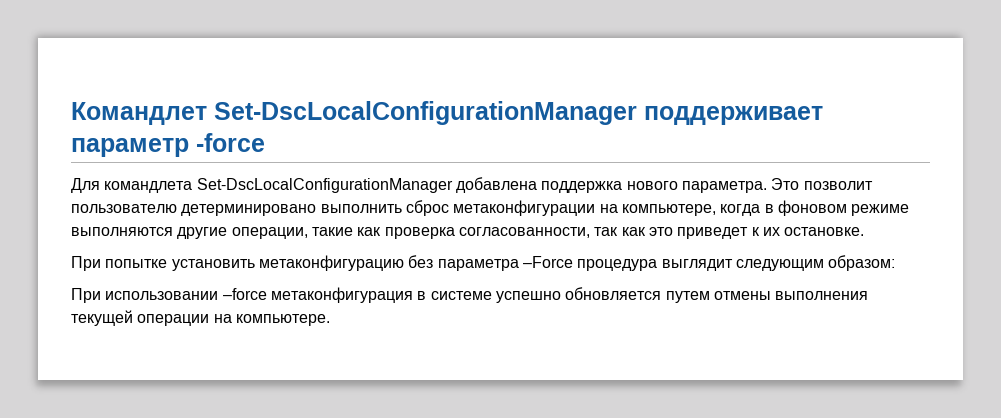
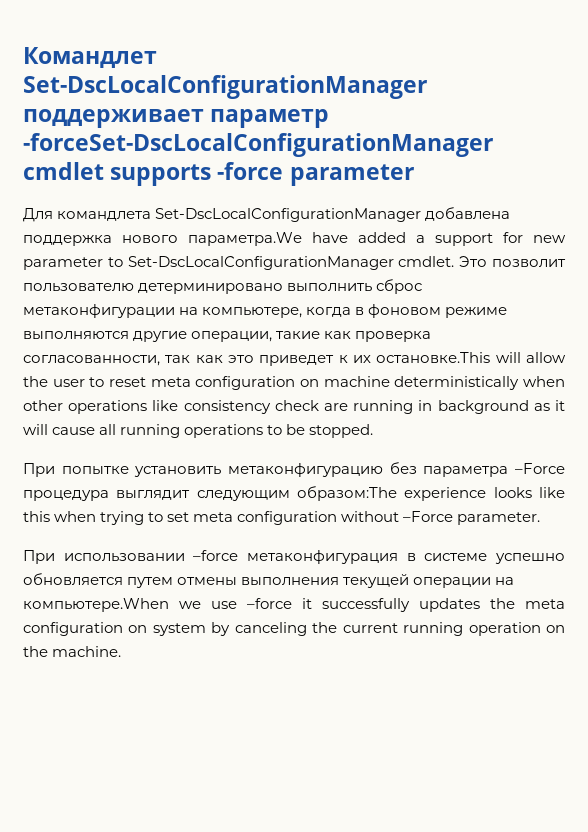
[196,133,265,152] -force -> [23,133,493,157] [23,162,414,186] -forceSet-DscLocalConfigurationManager cmdlet supports -force parameter
[681,181,767,193] параметра. -> [188,232,566,246] [23,256,455,270] параметра.We have added a support for new parameter to Set-DscLocalConfigurationManager cmdlet.
[784,227,865,236] остановке. -> [376,352,566,363] [23,376,565,390] [23,400,565,414] [23,424,374,438] остановке.This will allow the user to reset meta configuration on machine deterministically when other operations like consistency check are running in background as it will cause all running operations to be stopped.
[828,255,896,271] образом: -> [297,486,565,501] [23,511,541,525] образом:The experience looks like this when trying to set meta configuration without –Force parameter.
[235,314,330,326] компьютере. -> [23,598,565,612] [23,622,565,636] [23,646,122,657] компьютере.When we use –force it successfully updates the meta configuration on system by canceling the current running operation on the machine.

